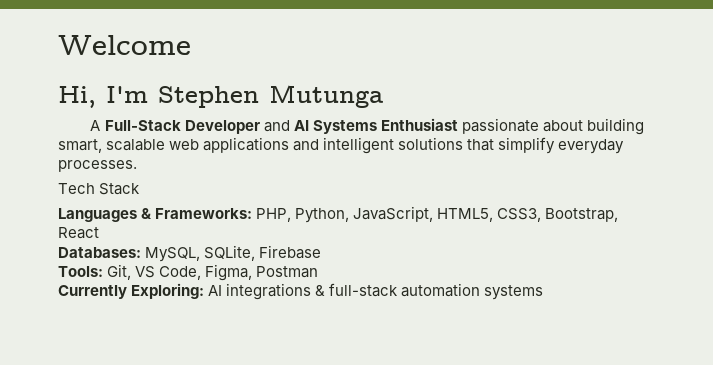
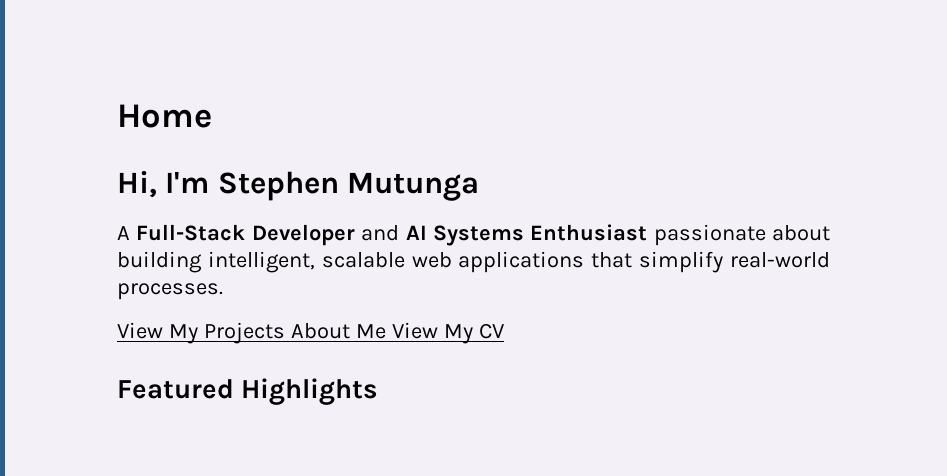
[58,35,191,55] Welcome -> [117,104,212,128] Home
[58,139,102,153] smart, -> [207,251,315,273] intelligent,
[293,137,464,154] and intelligent solutions -> (585, 262) none
[558,139,625,154] everyday -> [730,252,831,268] real-world
[58,183,141,195] [58,206,619,223] [58,227,99,239] [58,245,322,262] [58,264,319,281] [58,283,544,300] Tech Stack // Languages & Frameworks: PHP, Python, JavaScript, HTML5, CSS3, Bootstrap, React // Databases: MySQL, SQLite, Firebase // Tools: Git, VS Code, Figma, Postman // Currently Exploring: AI integrations & full-stack automation systems -> [117,322,504,344] [117,378,379,405] View My Projects About Me View My CV // Featured Highlights

